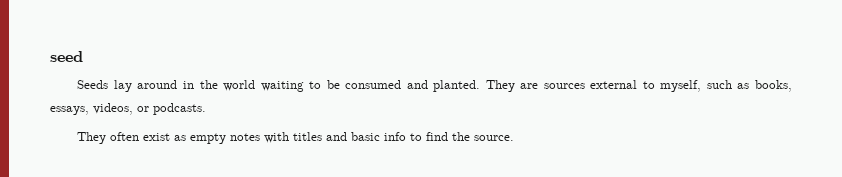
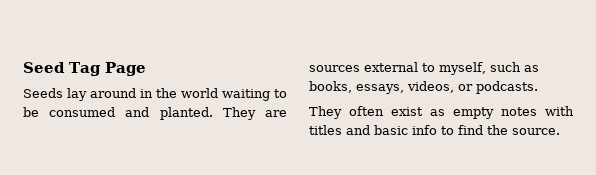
[50,51,83,62] seed -> [23,62,146,76] Seed Tag Page

